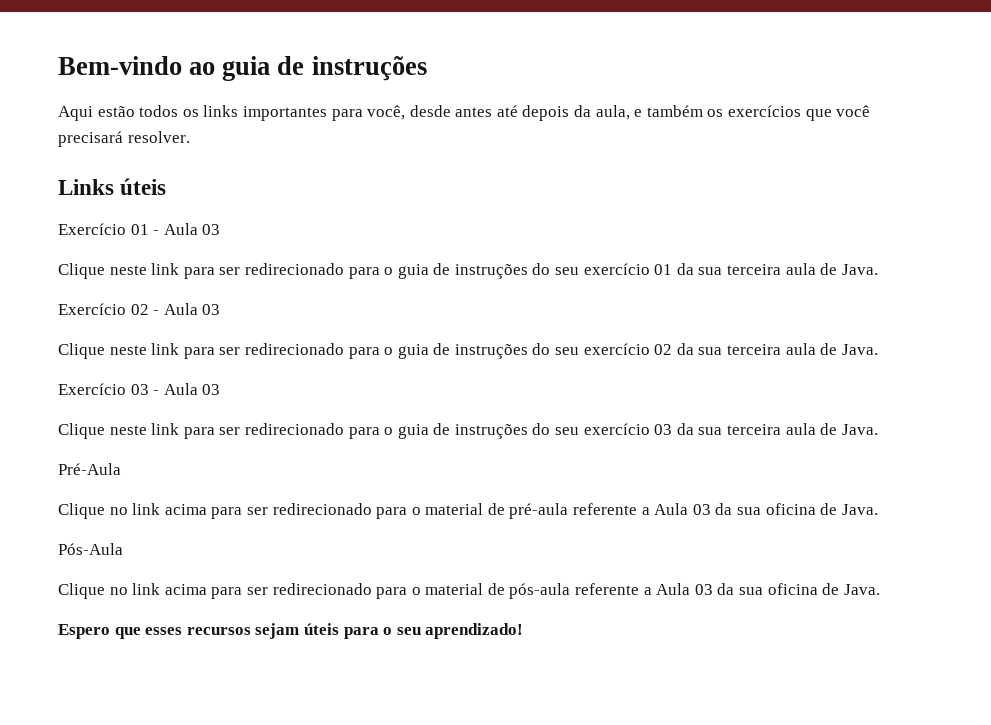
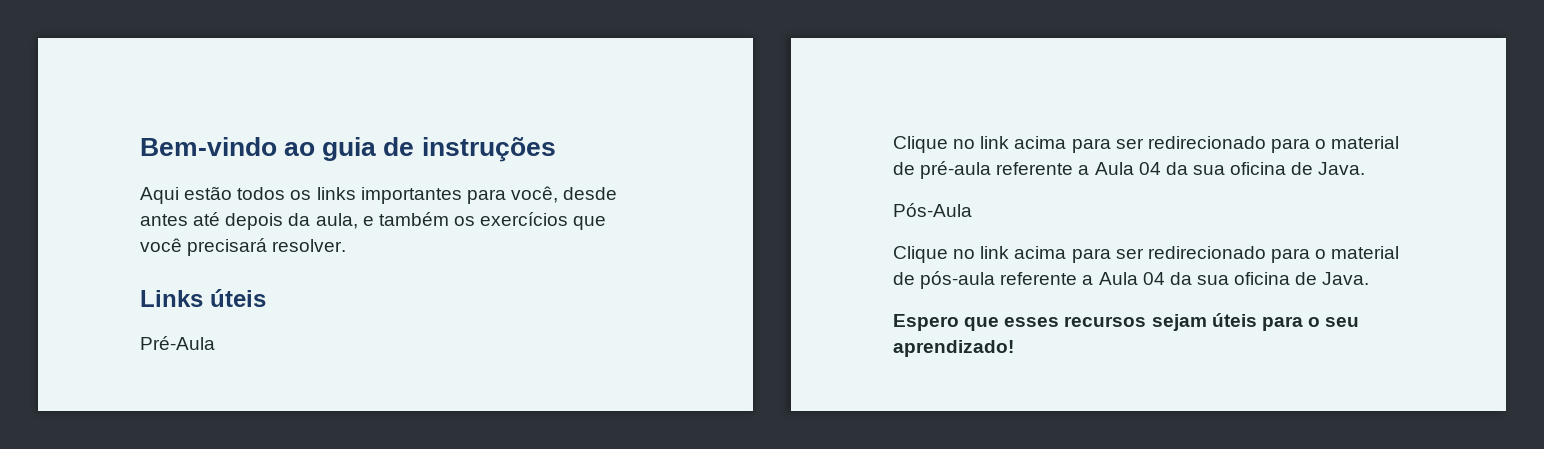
[58,223,221,235] [58,263,878,279] [58,303,221,315] [58,343,878,359] [58,383,221,395] [58,423,878,439] // Exercício 01 - Aula 03 // Clique neste link para ser redirecionado para o guia de instruções do seu exercício 01 da sua terceira aula de Java. // Exercício 02 - Aula 03 // Clique neste link para ser redirecionado para o guia de instruções do seu exercício 02 da sua terceira aula de Java. // Exercício 03 - Aula 03 // Clique neste link para ser redirecionado para o guia de instruções do seu exercício 03 da sua terceira aula de Java. -> (266, 298) none
[692,504,711,515] 03 -> [1138,162,1161,175] 04
[694,584,713,595] 03 -> [1142,272,1165,285] 04

